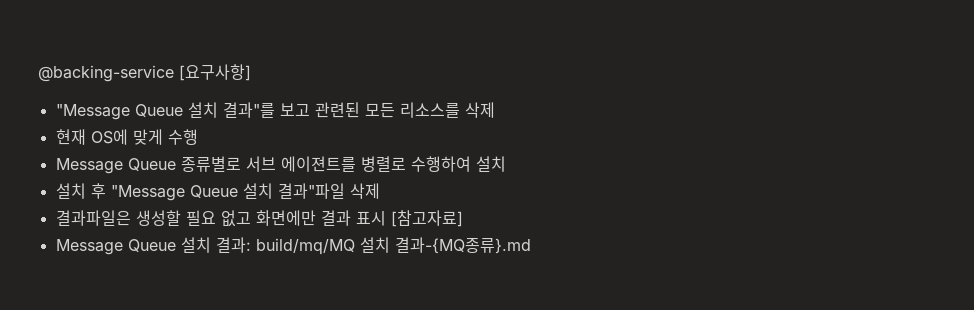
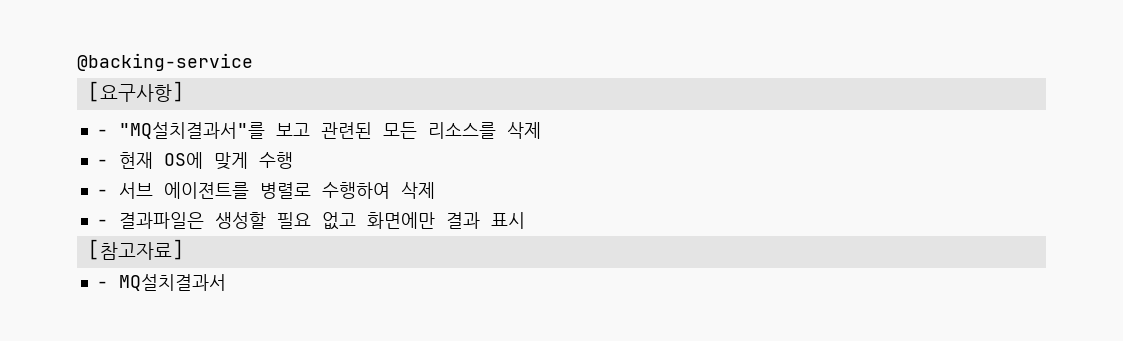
(174, 73) none -> (253, 62) //
[55,102,275,120] "Message Queue 설치 결과"를 -> [96,122,265,139] - "MQ설치결과서"를
(495, 110) none -> [96,159,108,166] -
[55,156,241,174] Message Queue 종류별로 -> [96,189,108,196] -
[475,156,506,172] [55,183,380,201] 설치 // 설치 후 "Message Queue 설치 결과"파일 삭제 // -> [400,182,435,199] [96,219,108,226] 삭제 // -
(386, 218) none -> (525, 220) //
[55,237,531,255] Message Queue 설치 결과: build/mq/MQ 설치 결과-{MQ종류}.md -> [96,274,226,291] - MQ설치결과서

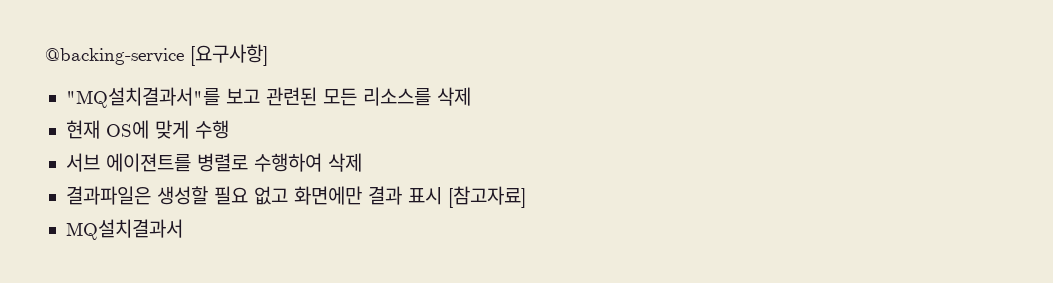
(253, 62) // -> (184, 56) none
[96,129,108,136] - -> (268, 55) none
[96,159,108,166] - -> (471, 96) none
[96,189,108,196] - -> (229, 129) none
[96,219,108,226] - -> (362, 162) none
(525, 220) // -> (442, 196) none
[96,281,108,288] - -> (526, 197) none

